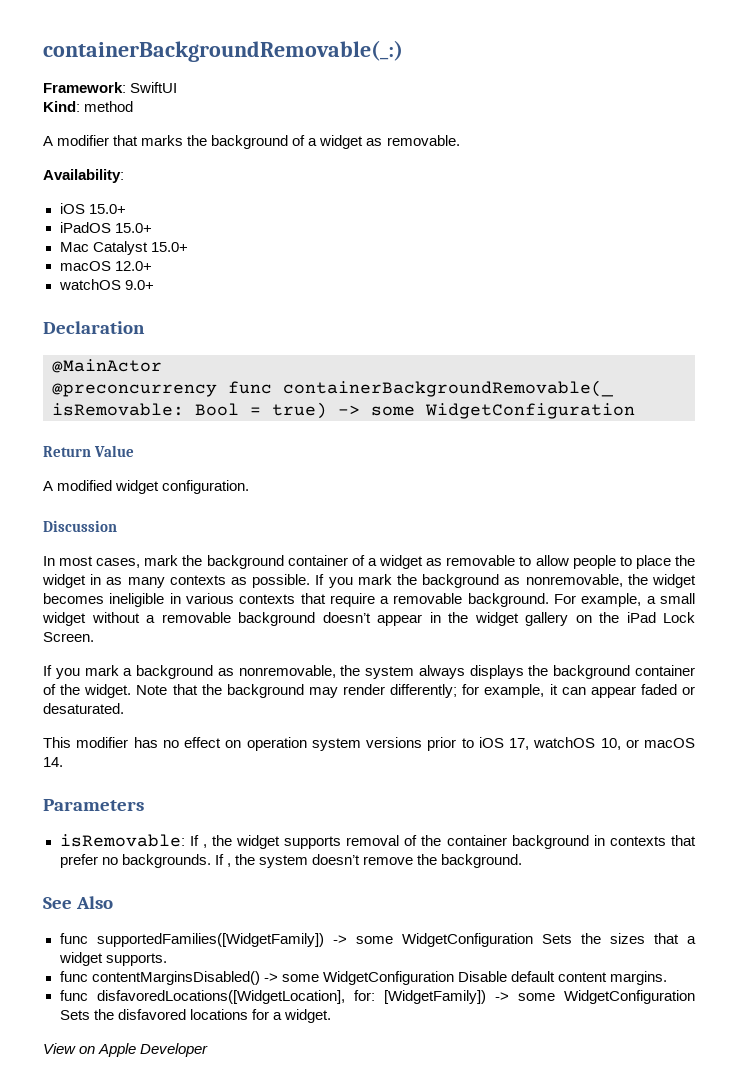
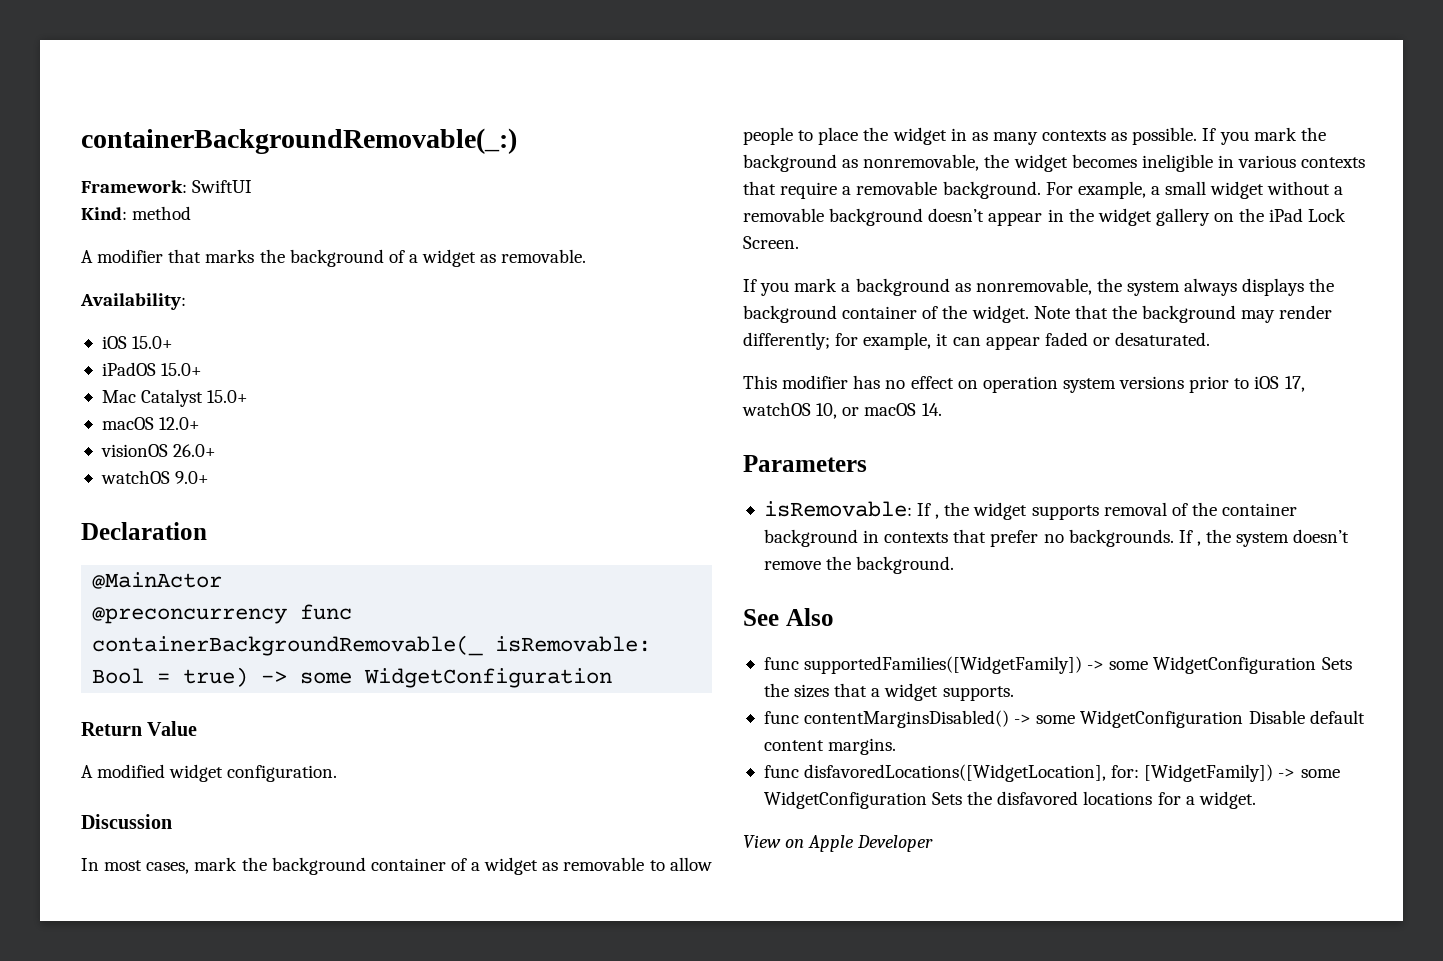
(152, 266) none -> [100,444,217,457] // visionOS 26.0+

